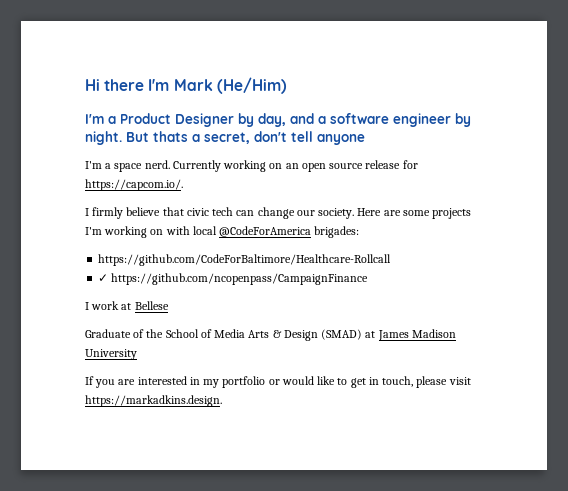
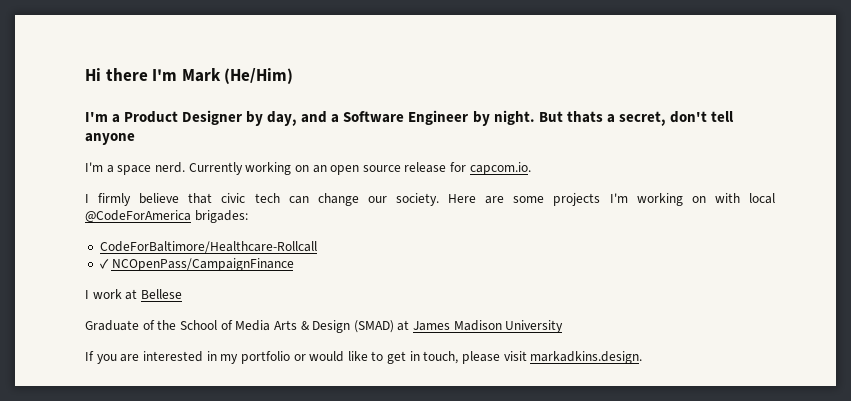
[330,113,451,127] software engineer -> [343,110,469,125] Software Engineer
[85,179,183,191] https://capcom.io/. -> [469,162,531,175] capcom.io.
[98,254,392,266] https://github.com/CodeForBaltimore/Healthcare-Rollcall -> [99,241,317,253] CodeForBaltimore/Healthcare-Rollcall
[111,273,369,285] https://github.com/ncopenpass/CampaignFinance -> [111,258,294,271] NCOpenPass/CampaignFinance
[85,395,222,407] https://markadkins.design. -> [530,351,643,364] markadkins.design.

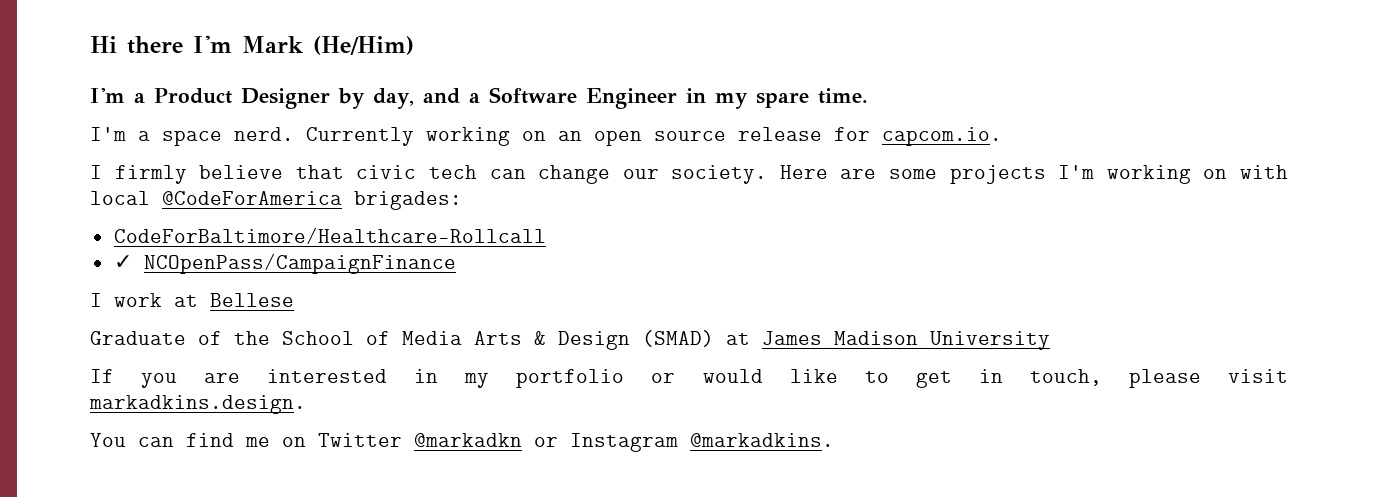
[472,110,734,126] [85,133,135,145] by night. But thats a secret, don't tell anyone -> [685,88,868,109] in my spare time.
(643, 357) none -> [90,433,834,452] // You can find me on Twitter @markadkn or Instagram @markadkins.

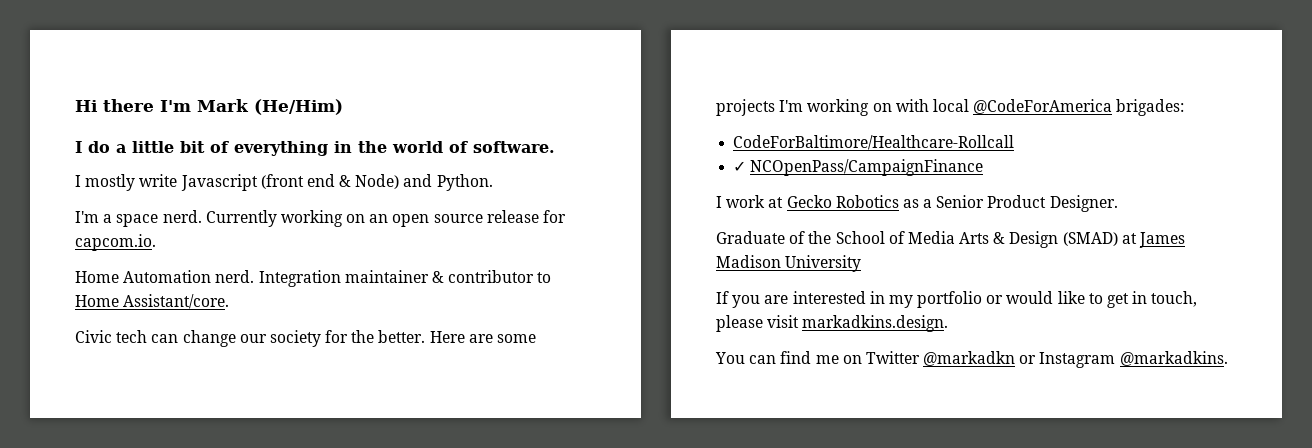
[90,87,868,109] I'm a Product Designer by day, and a Software Engineer in my spare time. -> [75,141,555,156] [75,174,493,191] I do a little bit of everything in the world of software. // I mostly write Javascript (front end & Node) and Python.
[90,165,768,184] I firmly believe that civic tech can change our society. -> [75,270,552,287] [75,294,230,309] [75,330,426,347] Home Automation nerd. Integration maintainer & contributor to Home Assistant/core. // Civic tech can change our society for the better.
[210,293,294,307] Bellese -> [786,195,1118,212] Gecko Robotics as a Senior Product Designer.

